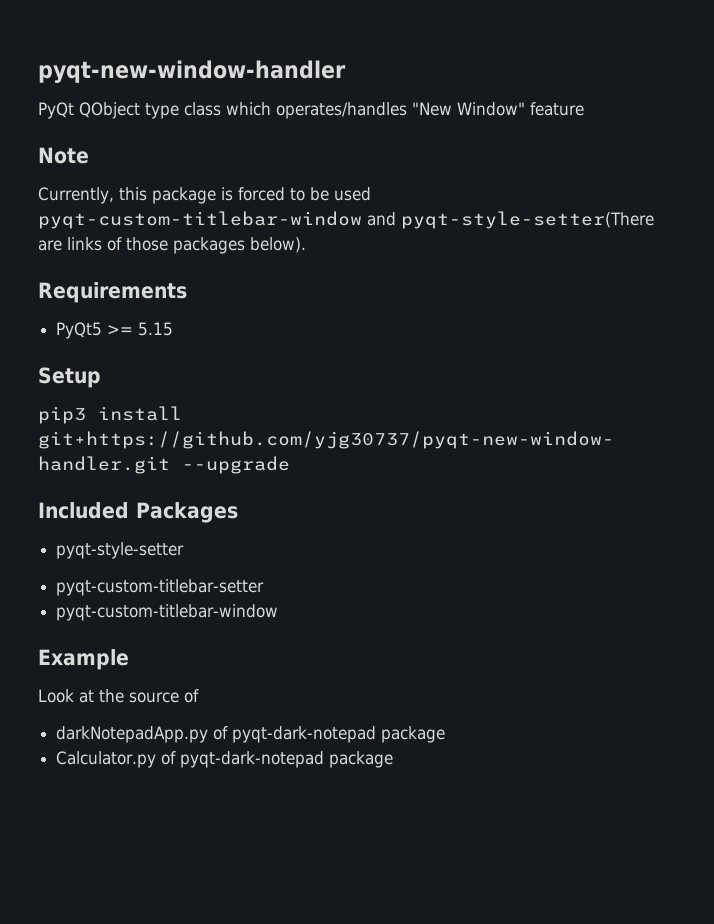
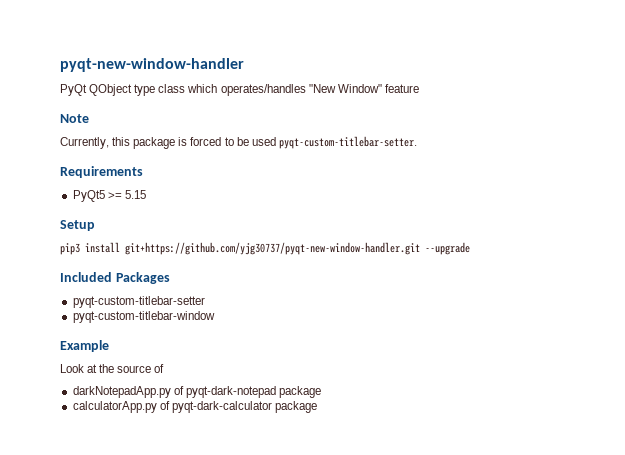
[38,211,654,229] [38,237,306,254] pyqt-custom-titlebar-window and pyqt-style-setter(There are links of those packages below). -> [278,136,417,149] pyqt-custom-titlebar-setter.
[56,542,185,559] // pyqt-style-setter -> (170, 278) none
[56,751,325,768] Calculator.py of pyqt-dark-notepad -> [72,401,272,413] calculatorApp.py of pyqt-dark-calculator

